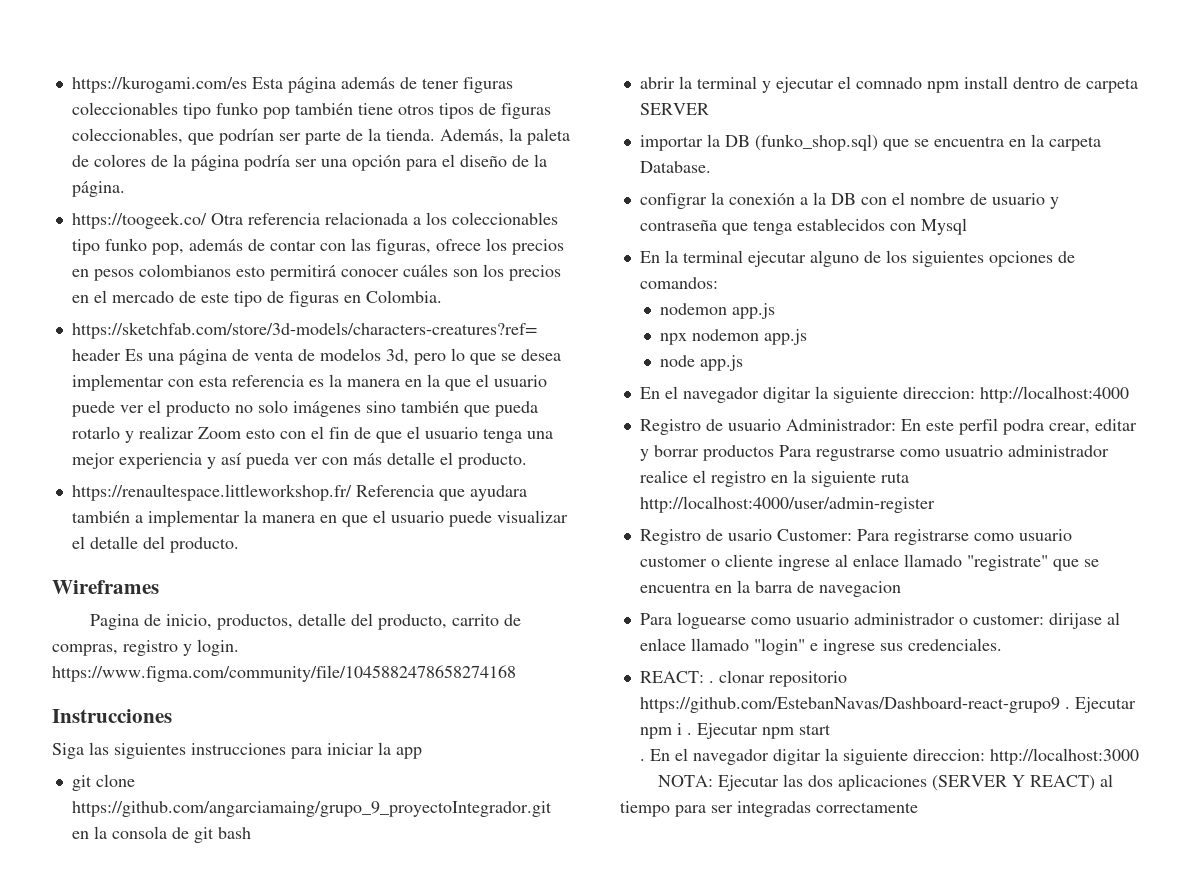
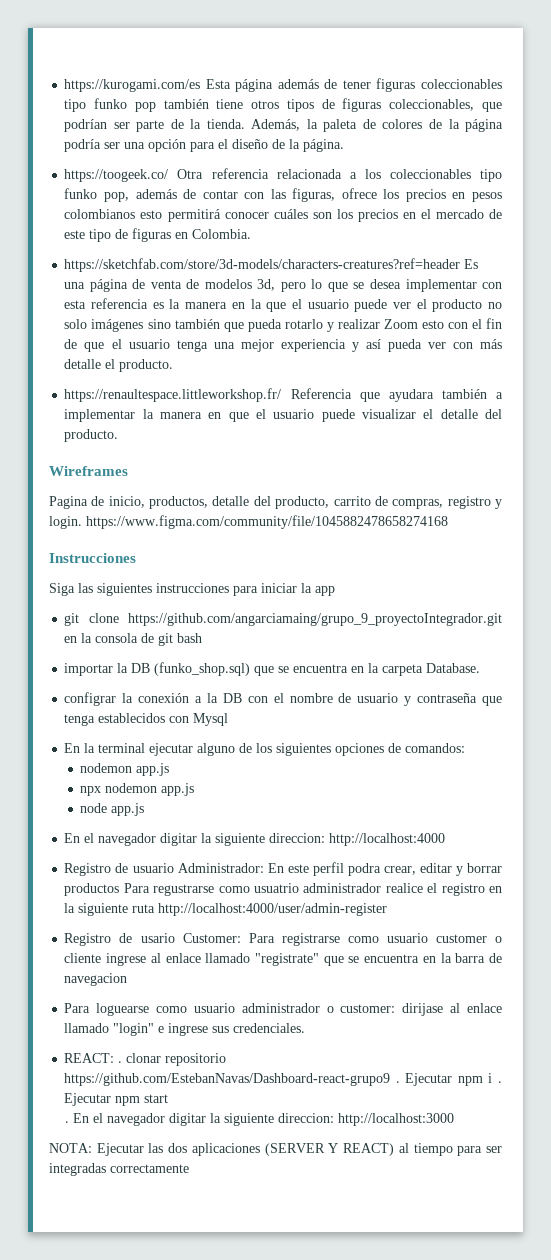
[639,76,1138,93] [639,103,709,115] // abrir la terminal y ejecutar el comnado npm install dentro de carpeta SERVER -> (203, 638) none

